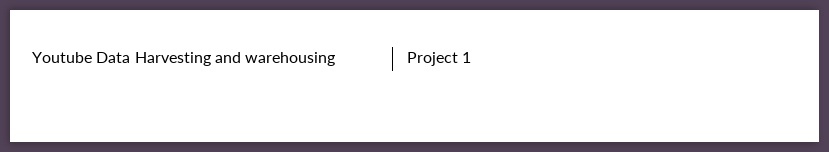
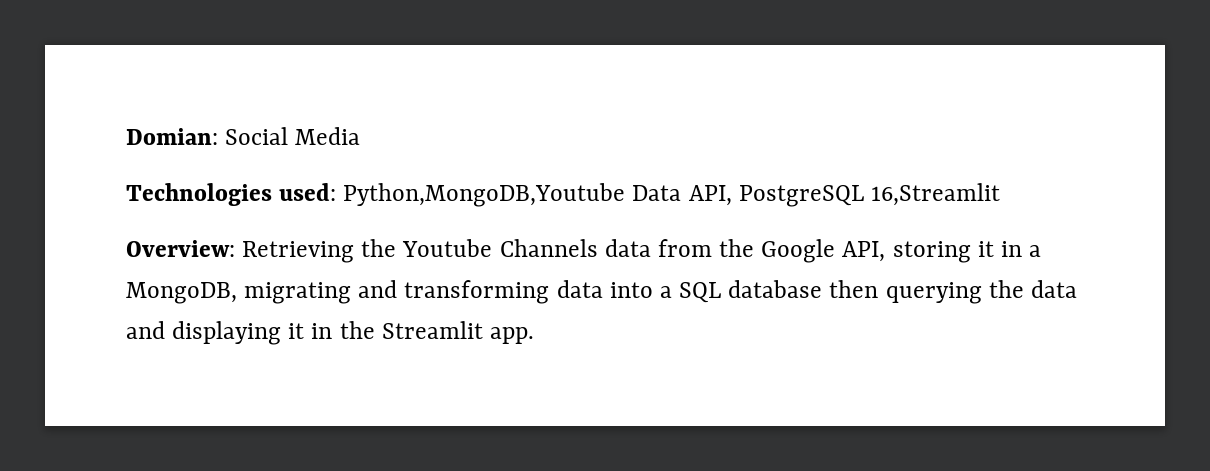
[32,52,472,66] Youtube Data Harvesting and warehousing Project 1 -> [126,127,361,145] [126,183,1000,207] [126,239,1042,263] [126,280,1077,304] [126,321,534,345] Domian: Social Media // Technologies used: Python,MongoDB,Youtube Data API, PostgreSQL 16,Streamlit // Overview: Retrieving the Youtube Channels data from the Google API, storing it in a MongoDB, migrating and transforming data into a SQL database then querying the data and displaying it in the Streamlit app.

